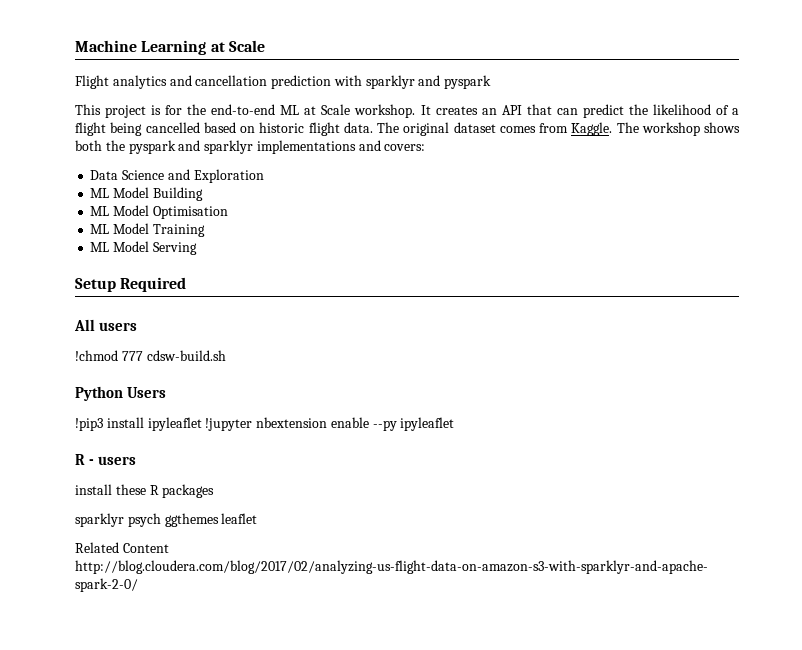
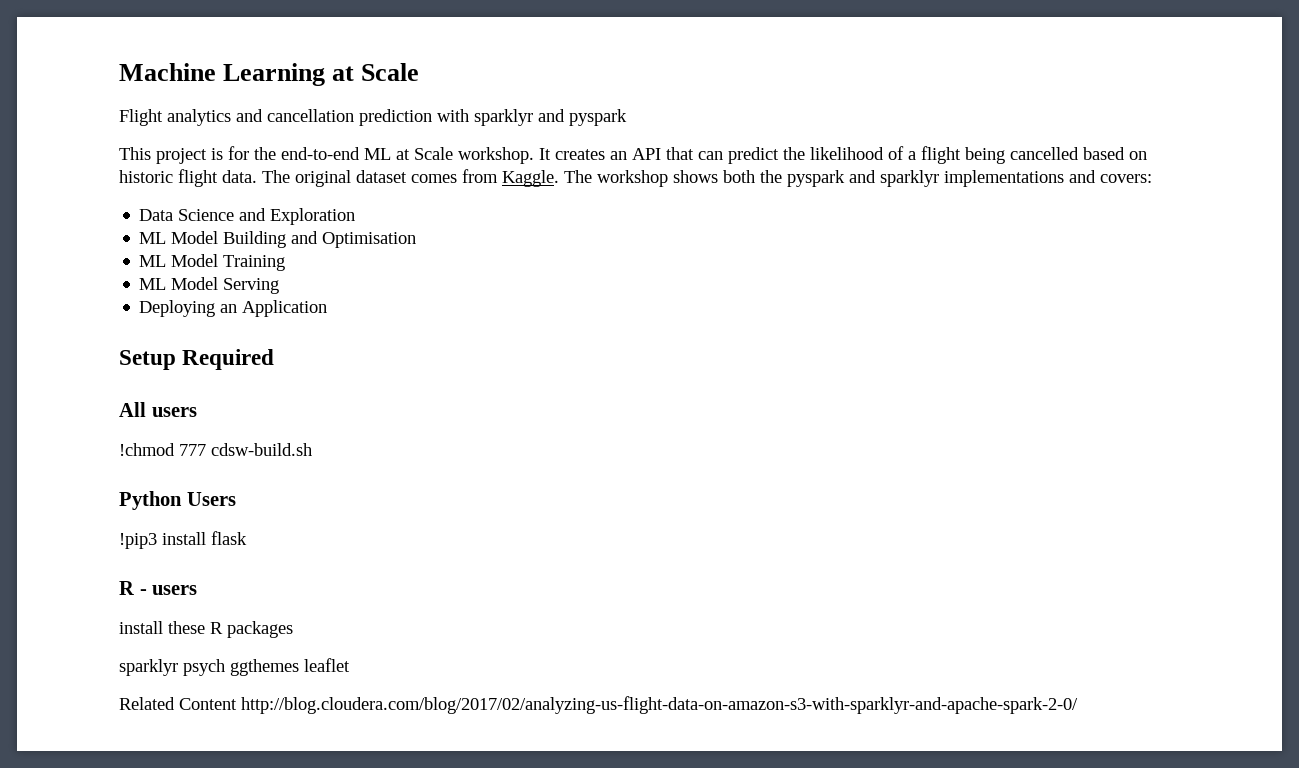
[90,205,150,216] // ML Model -> [291,231,319,244] and
(197, 248) none -> [139,300,328,317] // Deploying an Application
[147,417,455,431] ipyleaflet !jupyter nbextension enable --py ipyleaflet -> [211,531,247,545] flask

